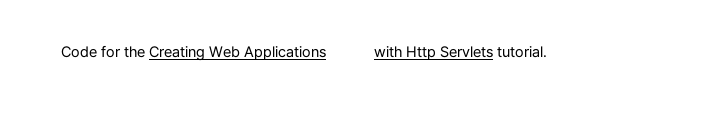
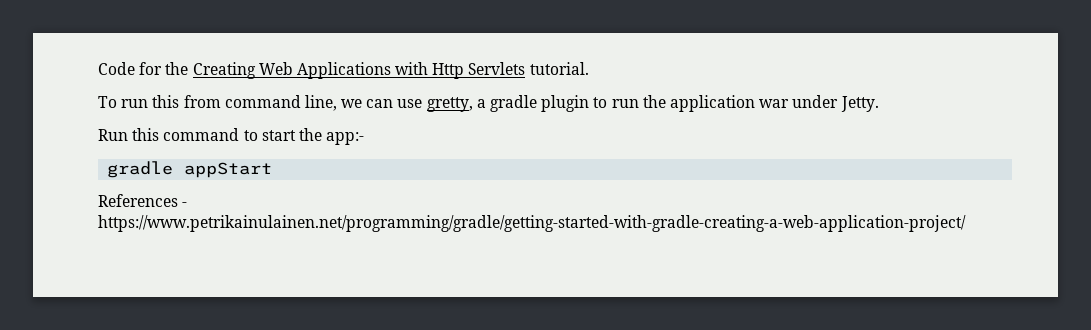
(548, 52) none -> [98,95,879,112] [98,128,365,145] [107,161,273,178] [98,194,188,207] [98,215,966,232] // To run this from command line, we can use gretty, a gradle plugin to run the application war under Jetty. // Run this command to start the app:- // gradle appStart // References - https://www.petrikainulainen.net/programming/gradle/getting-started-with-gradle-creating-a-web-application-project/

